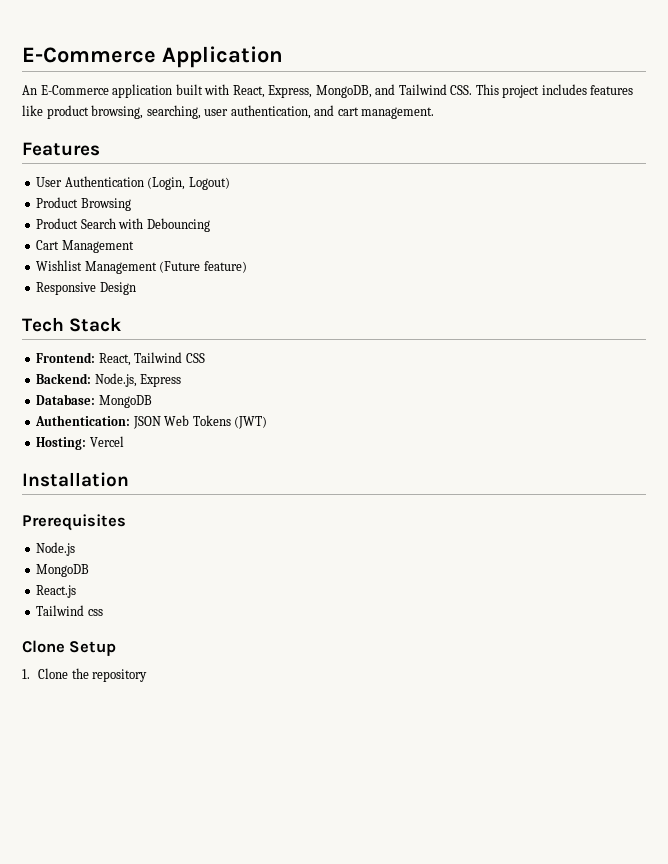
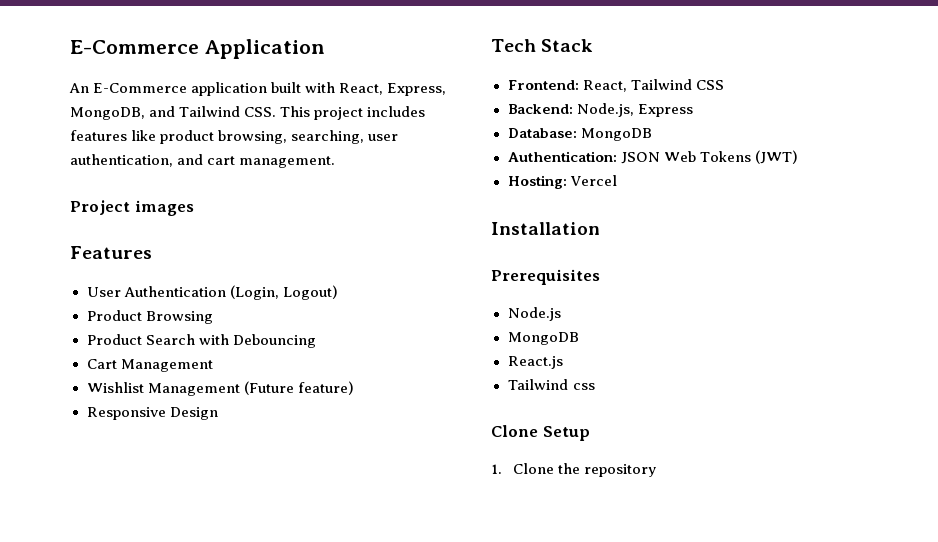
(435, 113) none -> [70,200,194,216] // Project images

